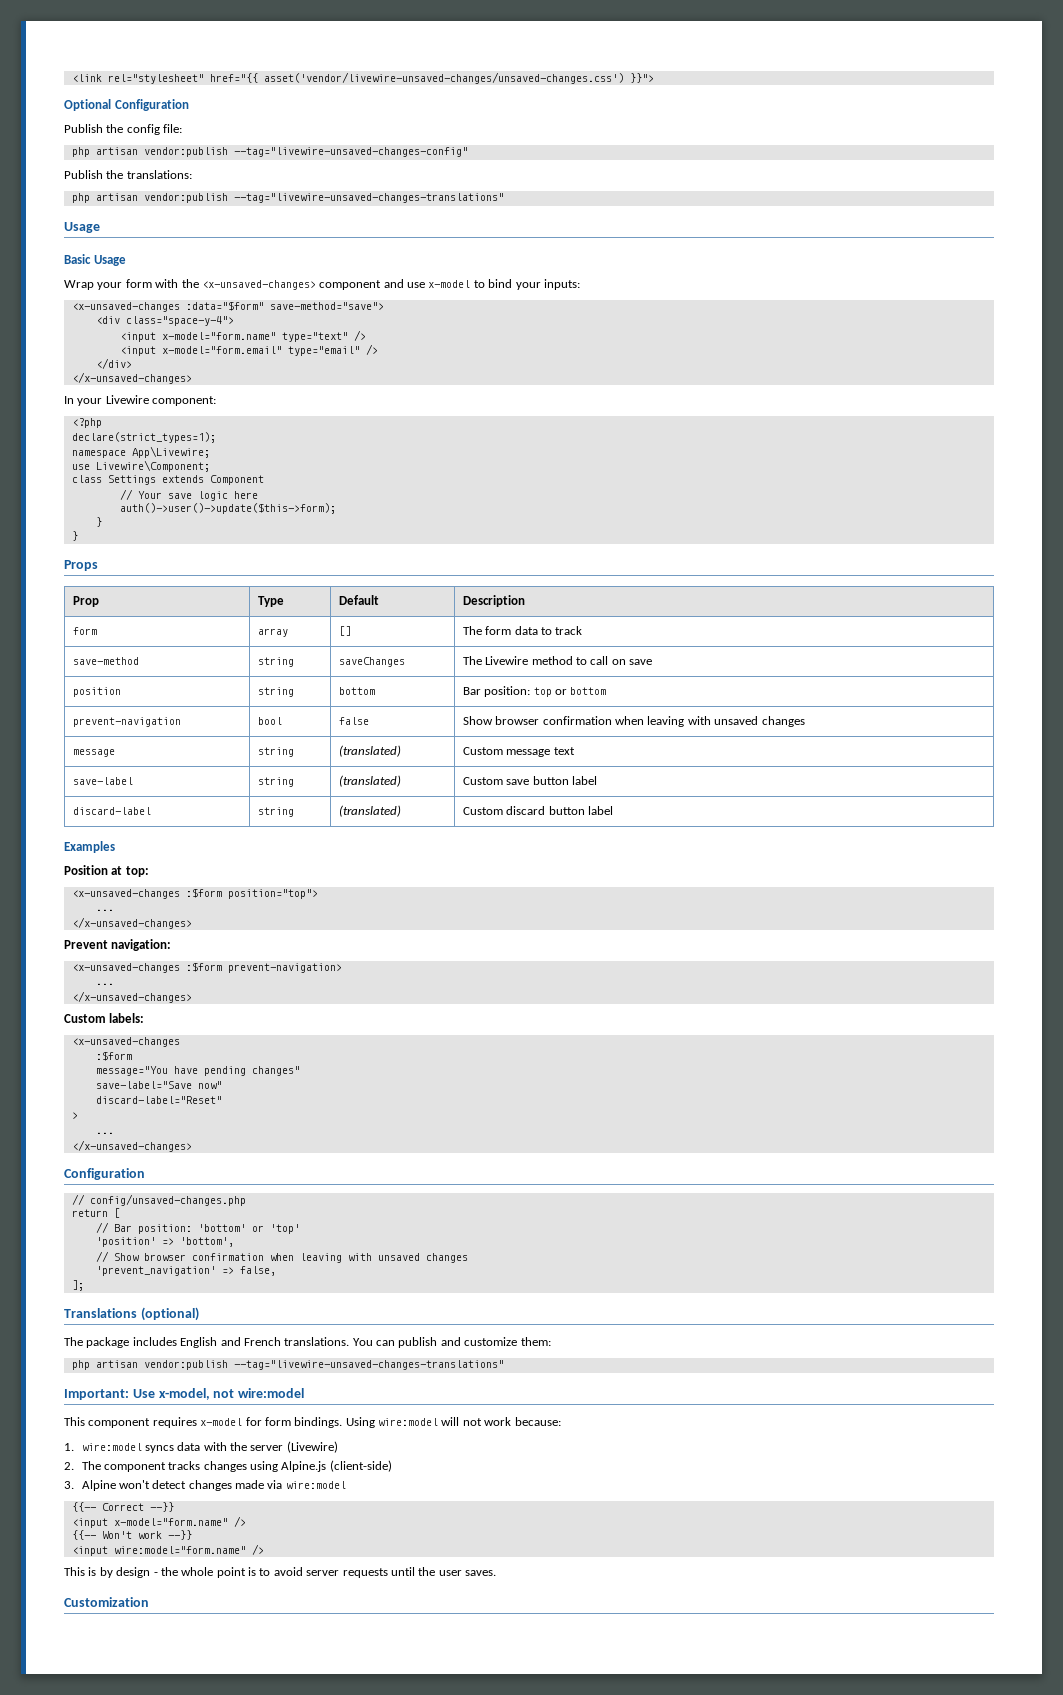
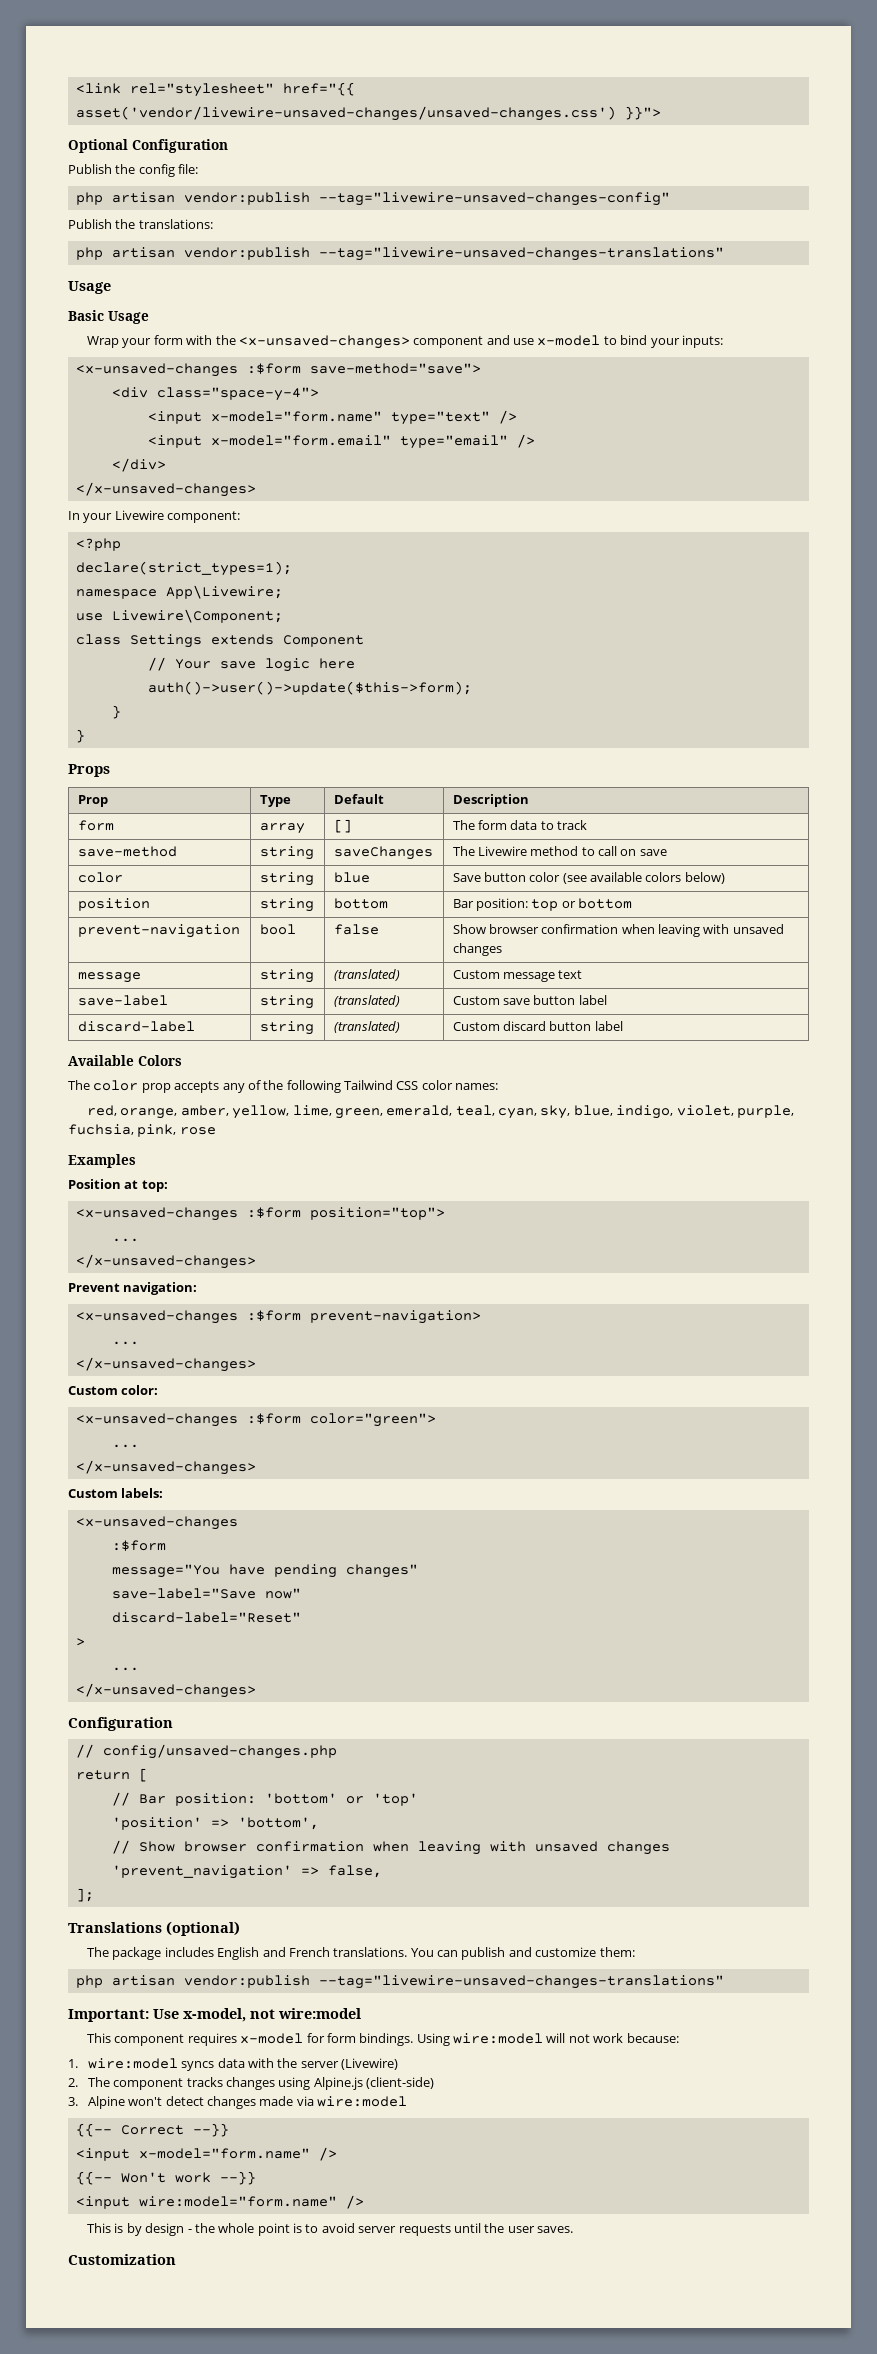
[185,301,264,311] :data="$form" -> [246,363,301,374] :$form
(653, 662) none -> [77,872,123,883] [259,872,314,886] [333,872,370,883] [452,872,725,884] // color | string | blue | Save button color (see available colors below)
(614, 810) none -> [68,1055,182,1066] [68,1080,499,1093] [87,1105,794,1119] [68,1124,216,1137] // Available Colors // The color prop accepts any of the following Tailwind CSS color names: // red, orange, amber, yellow, lime, green, emerald, teal, cyan, sky, blue, indigo, violet, purple, fuchsia, pink, rose
(192, 997) none -> [68,1385,159,1395] [75,1413,436,1427] [111,1444,139,1448] [75,1460,256,1475] // Custom color: // <x-unsaved-changes :$form color="green"> // ... // </x-unsaved-changes>

